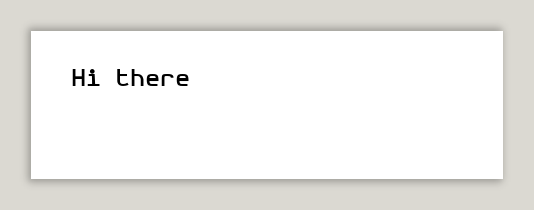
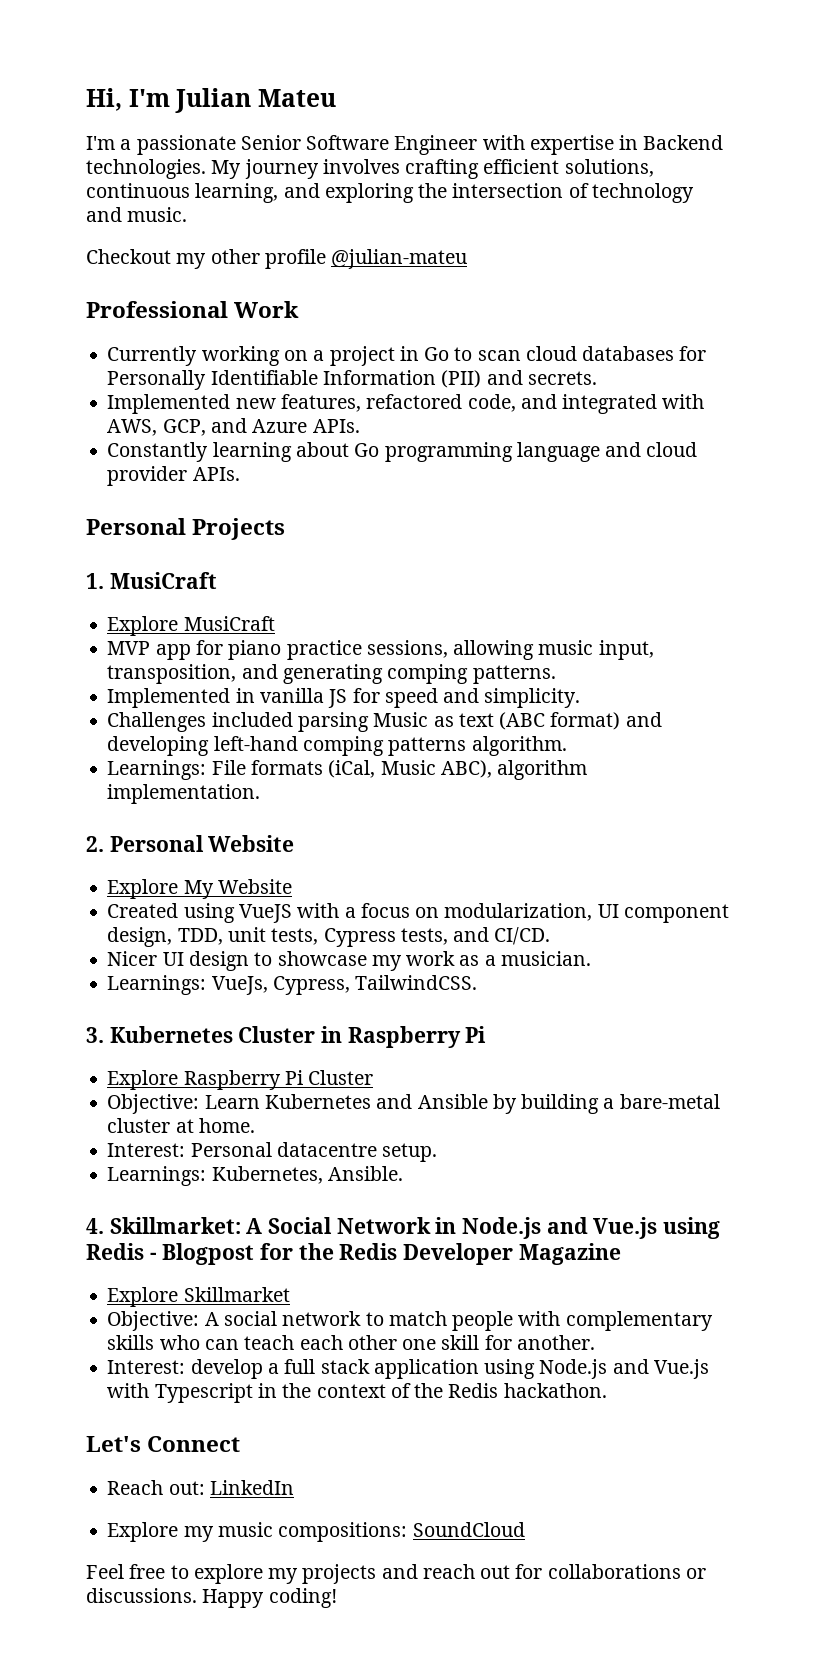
[71,69,190,86] Hi there -> [86,88,336,113] [86,135,724,155] [86,159,654,179] [86,183,694,203] [86,207,188,222] [86,249,468,269] [86,301,300,318] [107,346,707,366] [107,370,597,390] [107,394,705,414] [107,418,360,436] [107,442,698,462] [107,466,240,486] [86,518,286,540] [86,572,217,589] [107,616,275,636] [107,640,654,660] [107,664,556,684] [107,688,581,708] [107,712,662,732] [107,736,567,756] [107,760,588,780] [107,784,261,804] [86,835,295,852] [107,879,292,899] [107,903,729,923] [107,927,551,947] [107,951,591,971] [107,975,478,995] [86,1026,487,1048] [107,1070,374,1090] [107,1094,720,1114] [107,1118,255,1133] [107,1142,438,1162] [107,1166,403,1186] [86,1217,721,1239] [86,1243,621,1265] [107,1287,290,1307] [107,1311,713,1331] [107,1335,595,1350] [107,1359,709,1379] [107,1383,607,1403] [86,1436,241,1452] [107,1480,294,1495] [107,1522,525,1542] [86,1564,706,1584] [86,1588,337,1608] Hi, I'm Julian Mateu // I'm a passionate Senior Software Engineer with expertise in Backend technologies. My journey involves crafting efficient solutions, continuous learning, and exploring the intersection of technology and music. // Checkout my other profile @julian-mateu // Professional Work // Currently working on a project in Go to scan cloud databases for Personally Identifiable Information (PII) and secrets. // Implemented new features, refactored code, and integrated with AWS, GCP, and Azure APIs. // Constantly learning about Go programming language and cloud provider APIs. // Personal Projects // 1. MusiCraft // Explore MusiCraft // MVP app for piano practice sessions, allowing music input, transposition, and generating comping patterns. // Implemented in vanilla JS for speed and simplicity. // Challenges included parsing Music as text (ABC format) and developing left-hand comping patterns algorithm. // Learnings: File formats (iCal, Music ABC), algorithm implementation. // 2. Personal Website // Explore My Website // Created using VueJS with a focus on modularization, UI component design, TDD, unit tests, Cypress tests, and CI/CD. // Nicer UI design to showcase my work as a musician. // Learnings: VueJs, Cypress, TailwindCSS. // 3. Kubernetes Cluster in Raspberry Pi // Explore Raspberry Pi Cluster // Objective: Learn Kubernetes and Ansible by building a bare-metal cluster at home. // Interest: Personal datacentre setup. // Learnings: Kubernetes, Ansible. // 4. Skillmarket: A Social Network in Node.js and Vue.js using Redis - Blogpost for the Redis Developer Magazine // Explore Skillmarket // Objective: A social network to match people with complementary skills who can teach each other one skill for another. // Interest: develop a full stack application using Node.js and Vue.js with Typescript in the context of the Redis hackathon. // Let's Connect // Reach out: LinkedIn // Explore my music compositions: SoundCloud // Feel free to explore my projects and reach out for collaborations or discussions. Happy coding!

